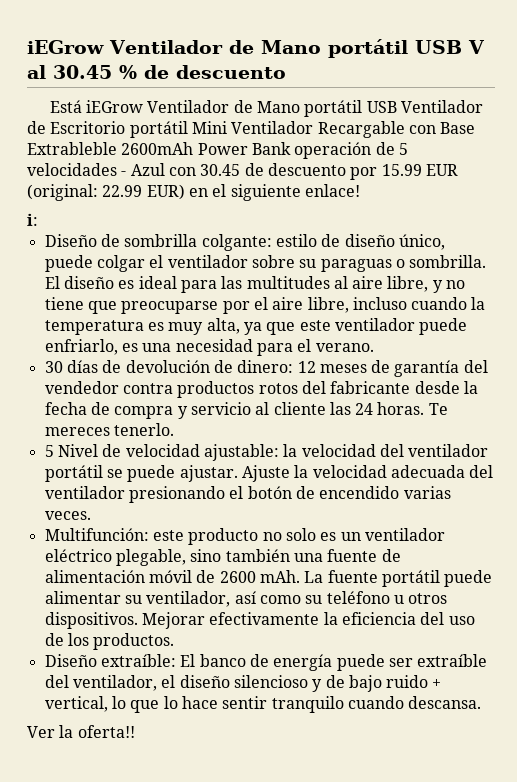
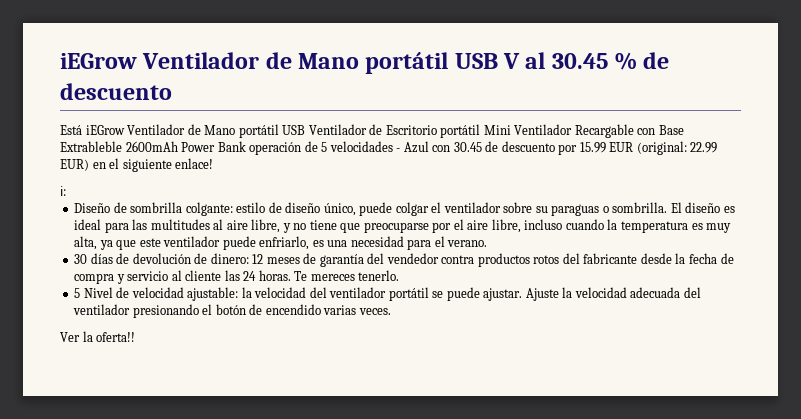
[44,528,445,545] [44,549,401,566] [44,570,493,587] [44,591,448,607] [44,612,475,629] [44,633,175,650] [44,654,488,671] [44,675,442,692] [44,696,482,713] // Multifunción: este producto no solo es un ventilador eléctrico plegable, sino también una fuente de alimentación móvil de 2600 mAh. La fuente portátil puede alimentar su ventilador, así como su teléfono u otros dispositivos. Mejorar efectivamente la eficiencia del uso de los productos. // Diseño extraíble: El banco de energía puede ser extraíble del ventilador, el diseño silencioso y de bajo ruido + vertical, lo que lo hace sentir tranquilo cuando descansa. -> (391, 311) none

